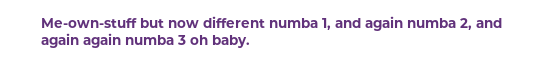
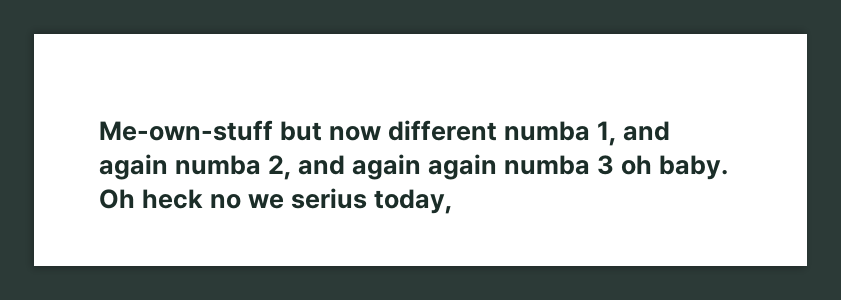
(250, 41) none -> [99,188,453,214] Oh heck no we serius today,

